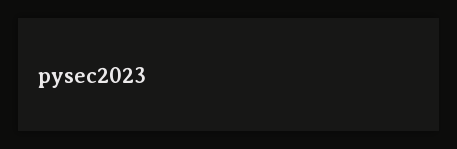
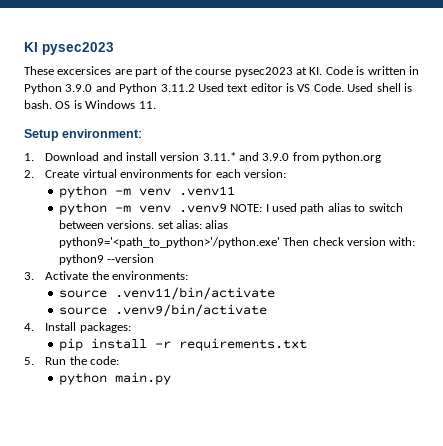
[38,67,146,88] pysec2023 -> [24,42,114,55] [24,66,419,77] [24,83,412,94] [24,100,156,109] [24,129,143,141] [24,152,382,163] [24,169,287,178] [58,185,235,198] [58,202,403,215] [58,220,229,229] [58,237,416,248] [58,254,155,265] [24,271,188,280] [58,287,275,300] [58,304,267,317] [24,322,131,333] [58,338,307,351] [24,356,119,365] [58,372,171,385] KI pysec2023 // These excersices are part of the course pysec2023 at KI. Code is written in Python 3.9.0 and Python 3.11.2 Used text editor is VS Code. Used shell is bash. OS is Windows 11. // Setup environment: // 1. Download and install version 3.11.* and 3.9.0 from python.org // 2. Create virtual environments for each version: // python -m venv .venv11 // python -m venv .venv9 NOTE: I used path alias to switch between versions. set alias: alias python9='<path_to_python>'/python.exe' Then check version with: python9 --version // 3. Activate the environments: // source .venv11/bin/activate // source .venv9/bin/activate // 4. Install packages: // pip install -r requirements.txt // 5. Run the code: // python main.py

